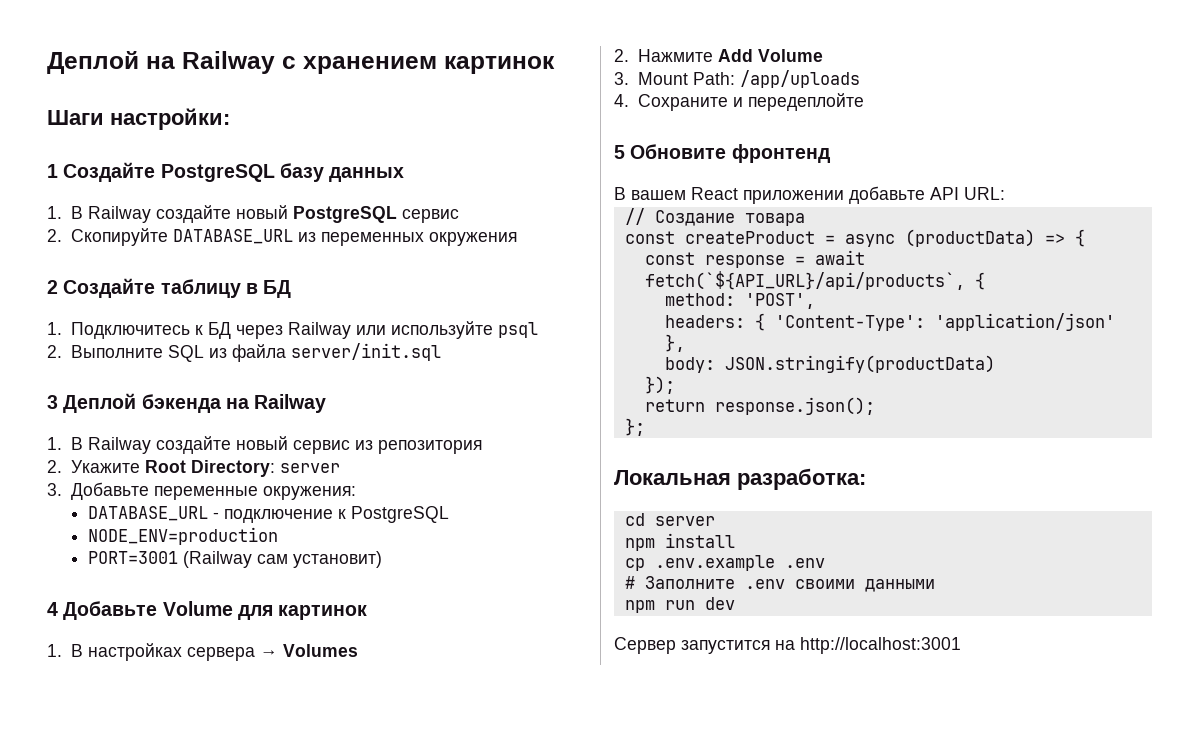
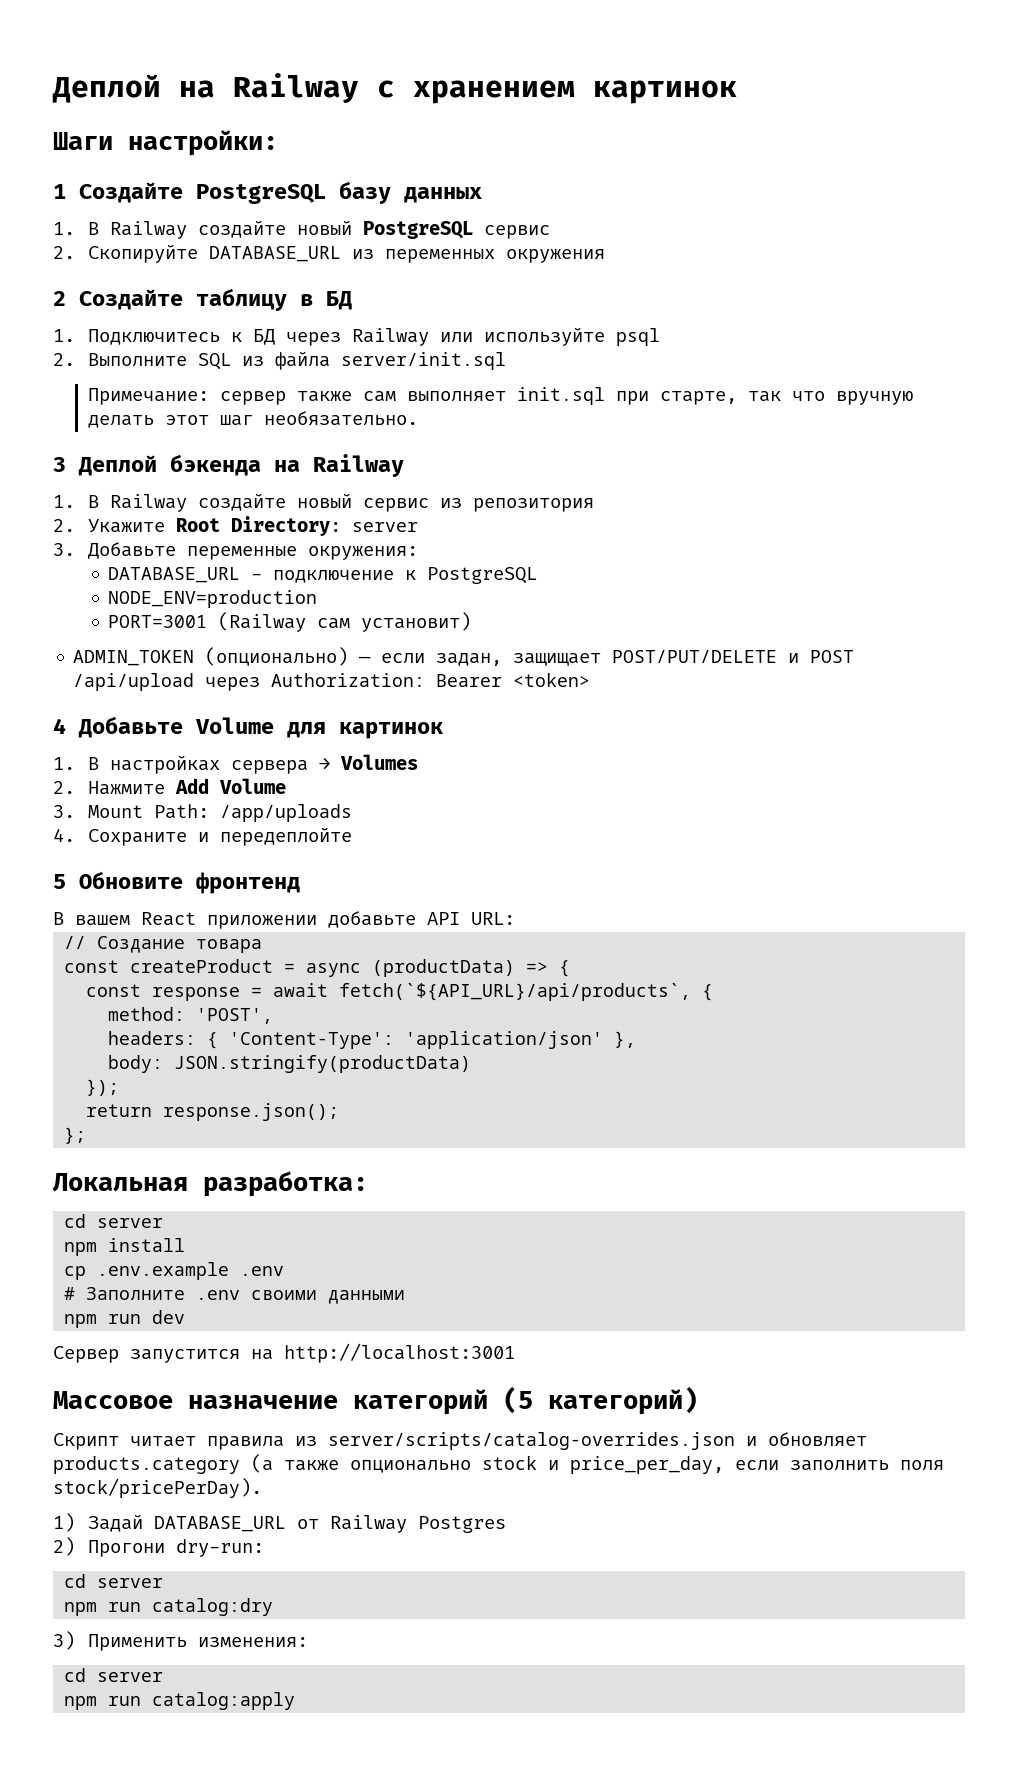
(441, 352) none -> [87,387,913,405] [87,411,418,428] // Примечание: сервер также сам выполняет init.sql при старте, так что вручную делать этот шаг необязательно.
(383, 559) none -> [73,647,855,666] [73,673,591,691] // ADMIN_TOKEN (опционально) — если задан, защищает POST/PUT/DELETE и POST /api/upload через Authorization: Bearer <token>
(961, 645) none -> [53,1387,698,1415] [53,1432,867,1450] [53,1454,944,1474] [53,1478,262,1498] [53,1513,506,1533] [53,1537,264,1557] [64,1574,164,1588] [64,1598,274,1616] [53,1631,308,1651] [64,1668,164,1682] [64,1692,296,1710] // Массовое назначение категорий (5 категорий) // Скрипт читает правила из server/scripts/catalog-overrides.json и обновляет products.category (а также опционально stock и price_per_day, если заполнить поля stock/pricePerDay). // 1) Задай DATABASE_URL от Railway Postgres // 2) Прогони dry-run: // cd server // npm run catalog:dry // 3) Применить изменения: // cd server // npm run catalog:apply

